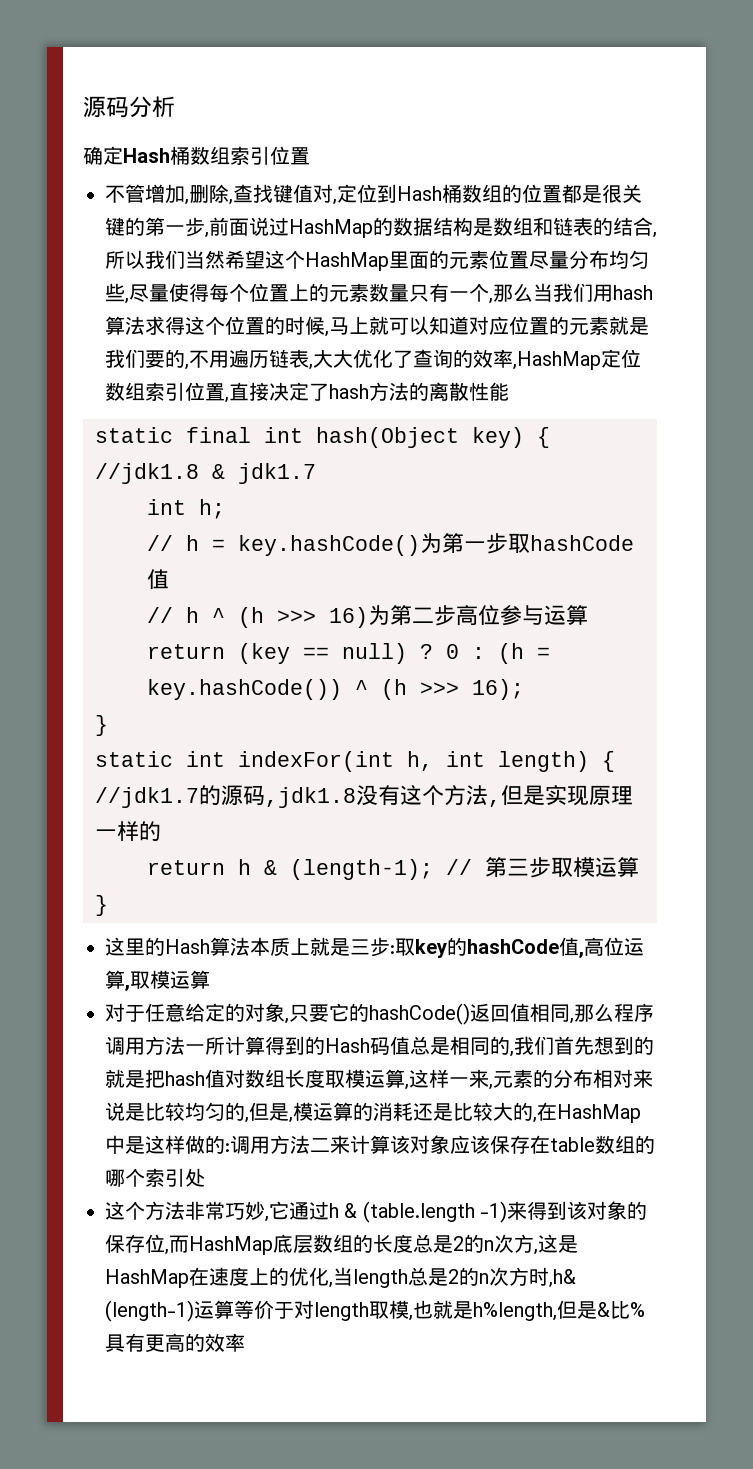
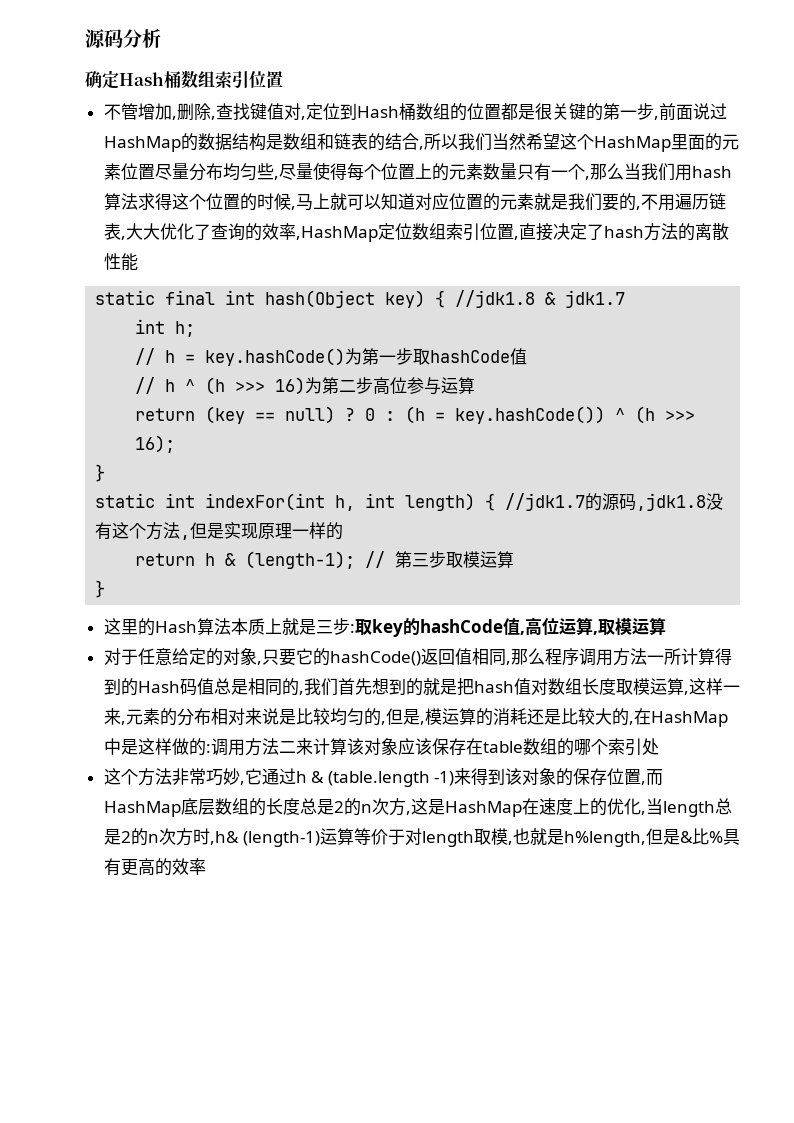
(165, 1243) none -> [624,769,642,785] 置

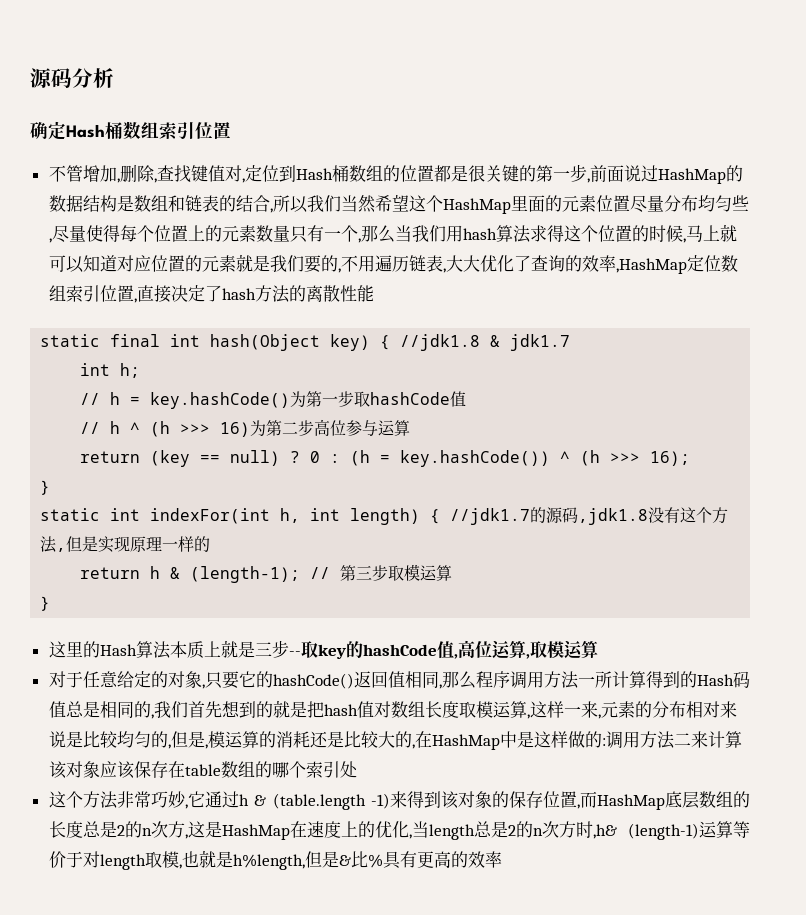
[349,624,355,633] : -> [288,651,301,656] --

